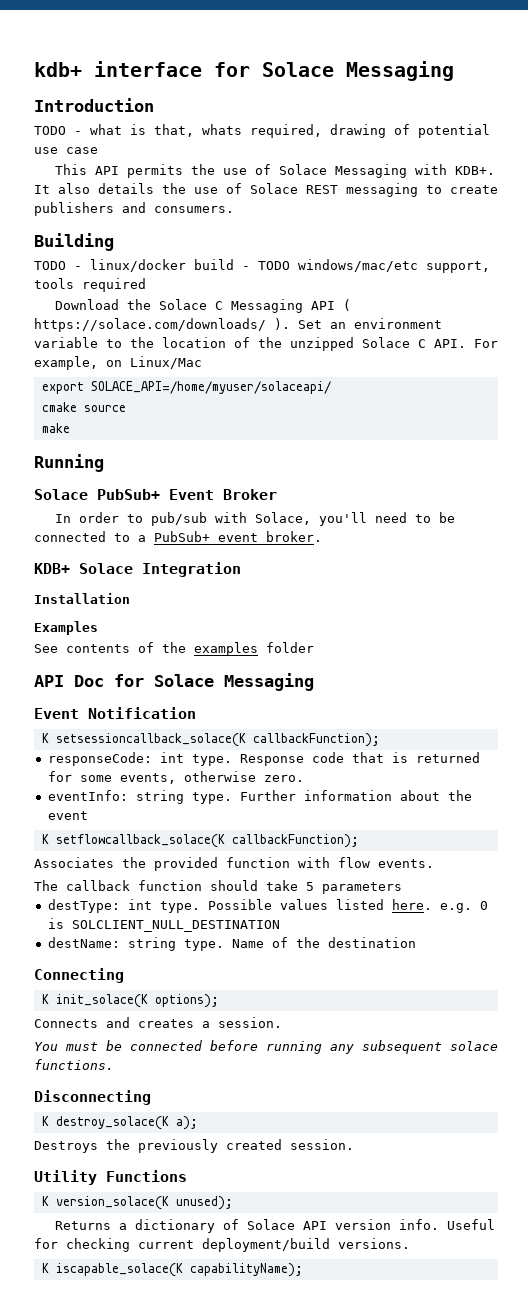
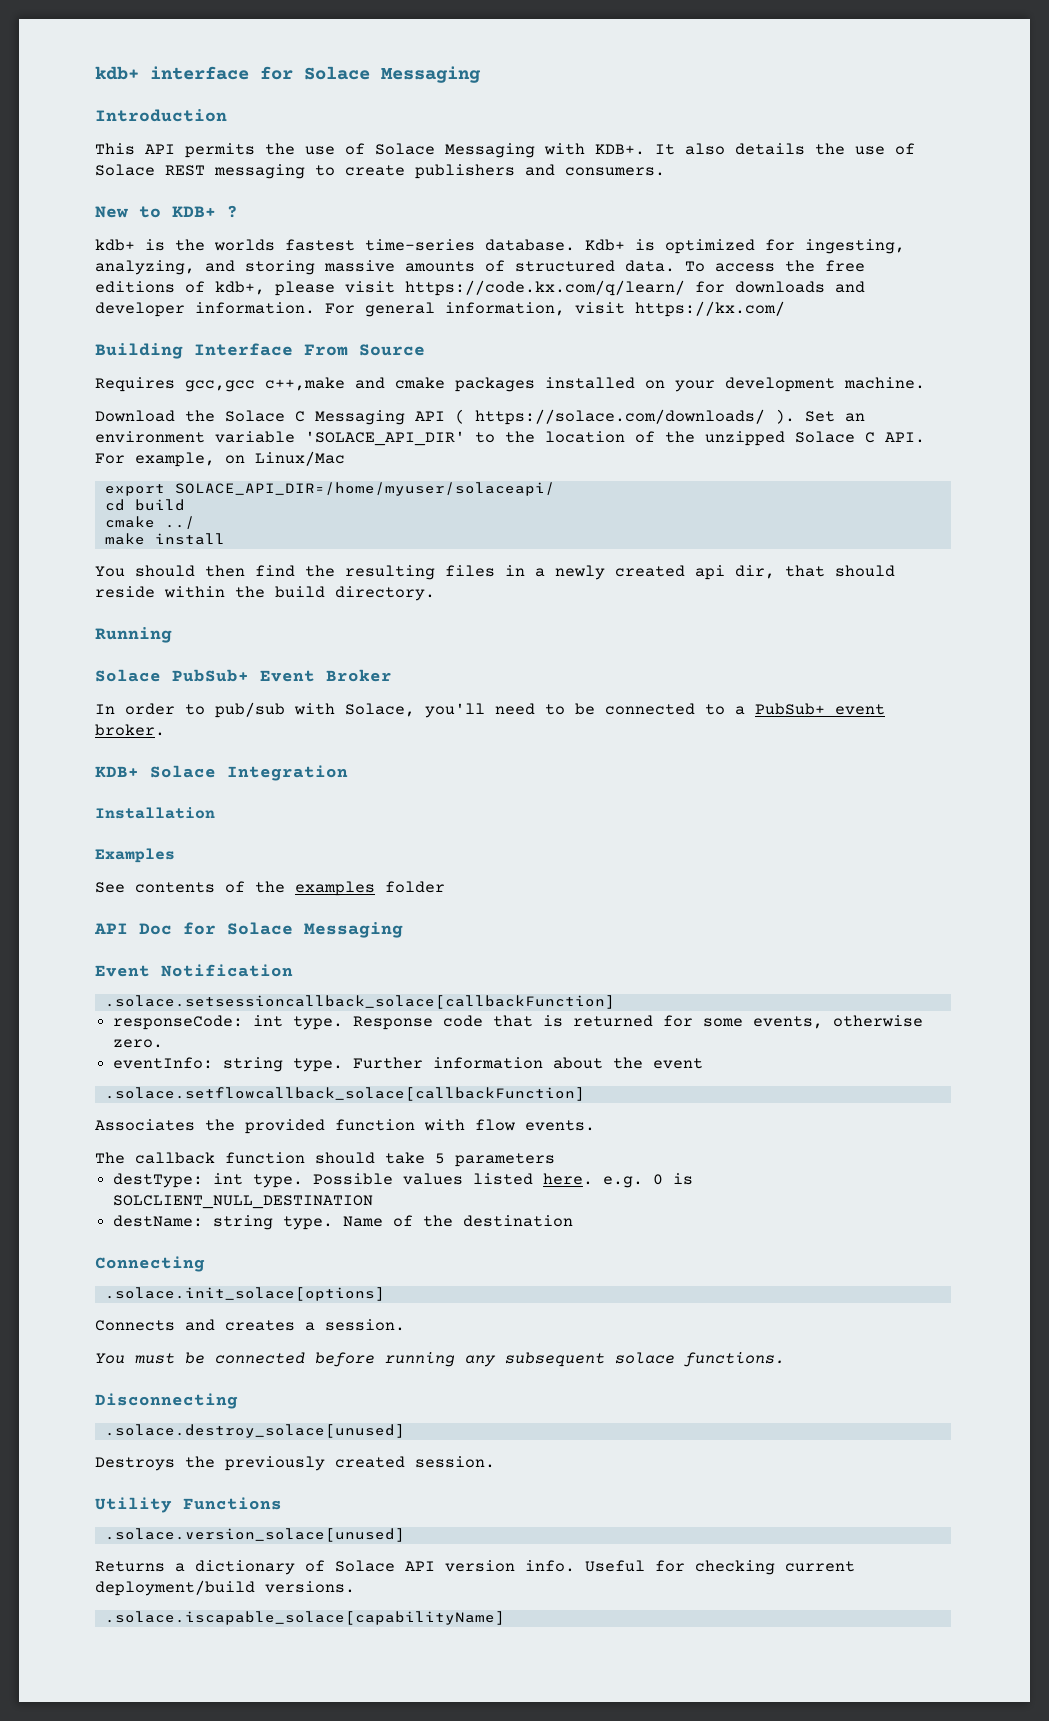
[34,124,490,138] [34,147,98,154] // TODO - what is that, whats required, drawing of potential use case -> (227, 115) none
[34,233,114,251] [34,259,490,273] [34,278,146,292] Building // TODO - linux/docker build - TODO windows/mac/etc support, tools required -> [95,205,238,218] [95,239,905,254] [95,260,865,275] [95,280,865,296] [95,301,785,317] [95,343,425,359] [95,377,925,392] New to KDB+ ? // kdb+ is the worlds fastest time-series database. Kdb+ is optimized for ingesting, analyzing, and storing massive amounts of structured data. To access the free editions of kdb+, please visit https://code.kx.com/q/learn/ for downloads and developer information. For general information, visit https://kx.com/ // Building Interface From Source // Requires gcc,gcc c++,make and cmake packages installed on your development machine.
(98, 342) none -> [305,431,465,446] 'SOLACE_API_DIR'
[90,381,331,394] [41,402,126,412] SOLACE_API=/home/myuser/solaceapi/ // cmake source -> [174,482,555,496] [104,499,185,511] [104,516,195,529] SOLACE_API_DIR=/home/myuser/solaceapi/ // cd build // cmake ../
(70, 428) none -> [154,533,225,545] [95,565,895,580] [95,586,435,601] install // You should then find the resulting files in a newly created api dir, that should reside within the build directory.
[41,733,380,747] K setsessioncallback_solace(K callbackFunction); -> [104,995,615,1009] .solace.setsessioncallback_solace[callbackFunction]
[41,834,359,848] K setflowcallback_solace(K callbackFunction); -> [104,1087,585,1101] .solace.setflowcallback_solace[callbackFunction]
[41,994,219,1008] K init_solace(K options); -> [104,1287,385,1301] .solace.init_solace[options]
[41,1116,198,1130] K destroy_solace(K a); -> [104,1424,405,1438] .solace.destroy_solace[unused]
[41,1196,233,1210] K version_solace(K unused); -> [104,1528,405,1542] .solace.version_solace[unused]
[41,1263,303,1277] K iscapable_solace(K capabilityName); -> [104,1611,505,1625] .solace.iscapable_solace[capabilityName]

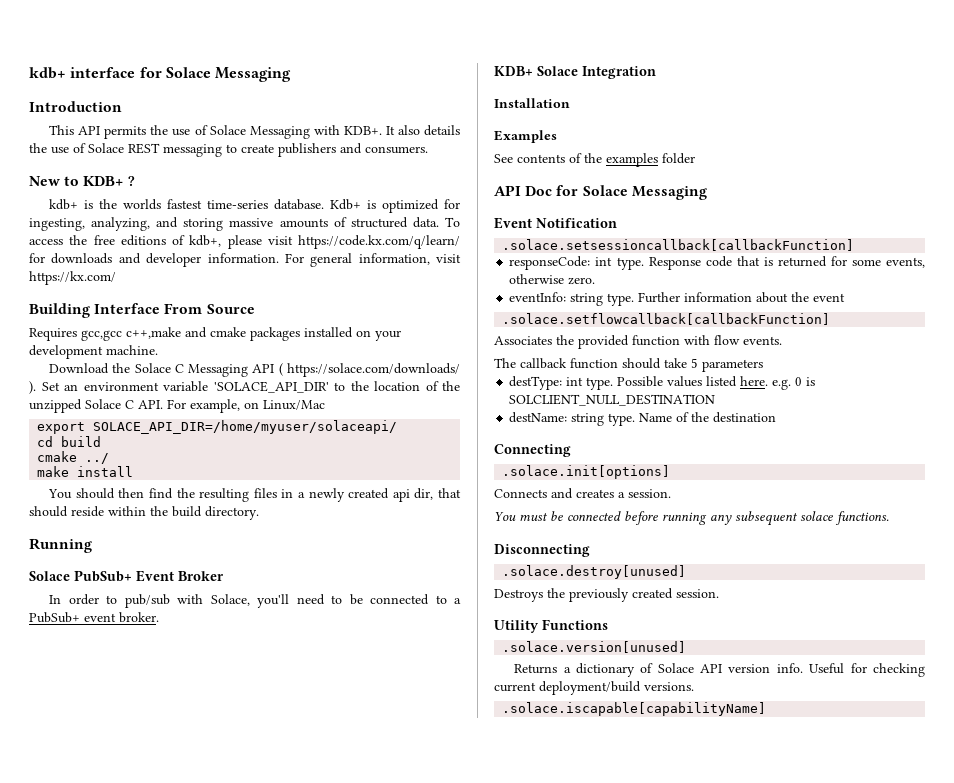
[104,995,615,1009] .solace.setsessioncallback_solace[callbackFunction] -> [502,239,855,251] .solace.setsessioncallback[callbackFunction]
[104,1087,585,1101] .solace.setflowcallback_solace[callbackFunction] -> [502,313,831,325] .solace.setflowcallback[callbackFunction]
[104,1287,385,1301] .solace.init_solace[options] -> [502,465,671,479] .solace.init[options]
[104,1424,405,1438] .solace.destroy_solace[unused] -> [502,565,687,579] .solace.destroy[unused]
[104,1528,405,1542] .solace.version_solace[unused] -> [502,641,687,653] .solace.version[unused]
[104,1611,505,1625] .solace.iscapable_solace[capabilityName] -> [502,702,767,716] .solace.iscapable[capabilityName]

